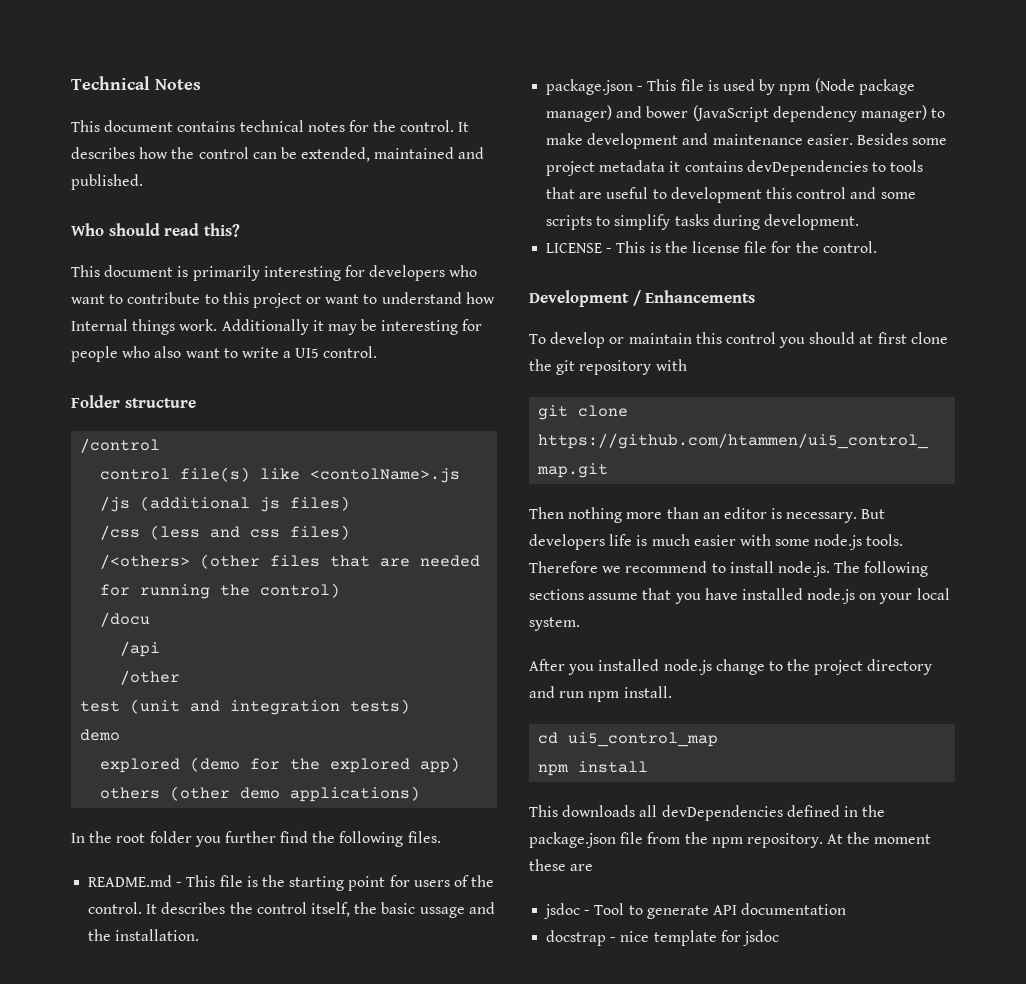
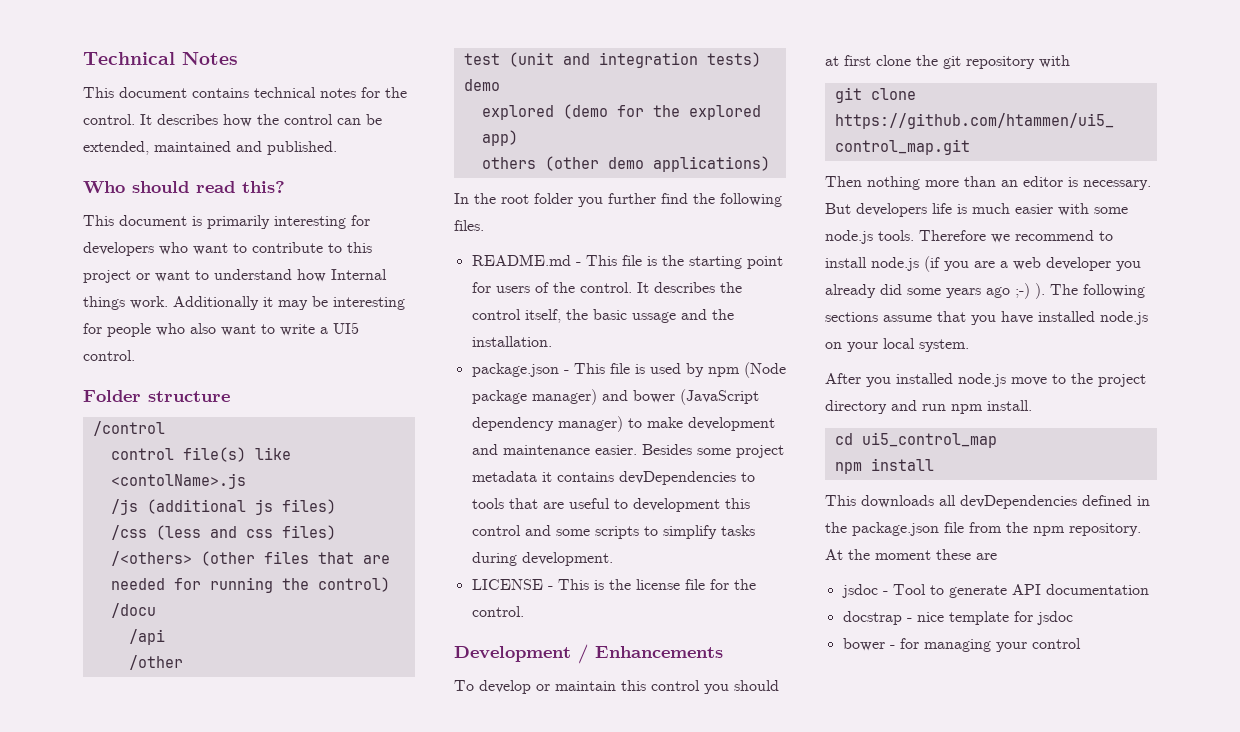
[777,561,830,577] node.js. -> [871,256,1141,272] [825,283,1045,299] node.js (if you are a web developer you already did some years ago ;-) ).
[715,659,765,675] change -> [1011,377,1047,386] move
(779, 938) none -> [842,638,1081,652] // bower - for managing your control

